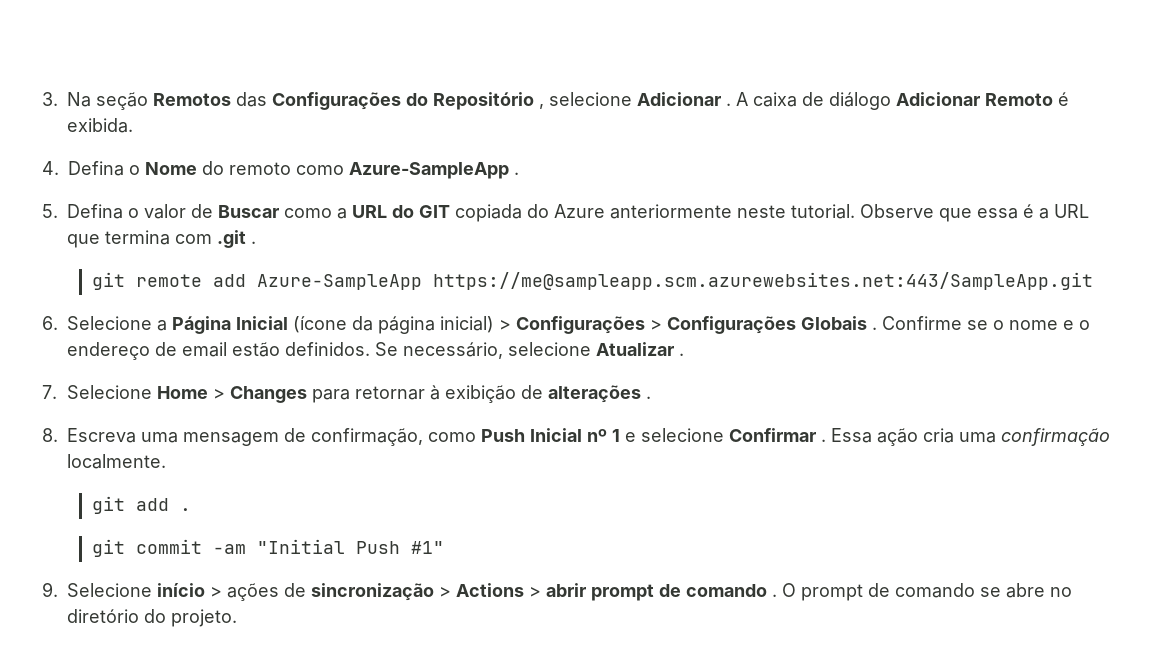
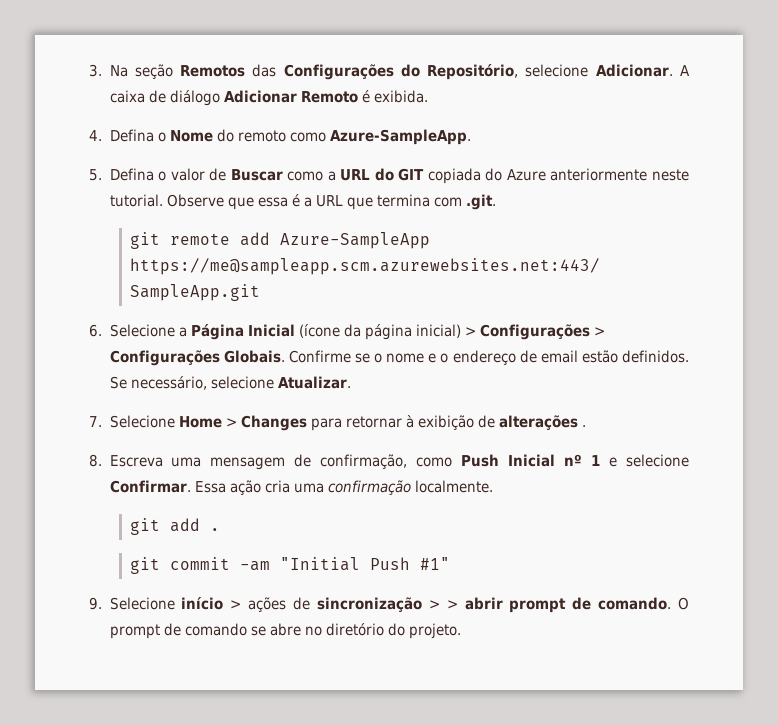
[433,92,731,110] Repositório , selecione Adicionar . -> [427,64,673,80] Repositório, selecione Adicionar.
[349,162,519,179] Azure-SampleApp . -> [329,129,471,145] Azure-SampleApp.
[217,230,256,248] .git . -> [466,194,497,210] .git.
[801,316,877,330] Globais . -> [223,350,285,363] Globais.
[596,342,684,356] Atualizar . -> [277,376,351,389] Atualizar.
[729,428,826,442] Confirmar . -> [109,480,191,493] Confirmar.
[456,583,524,597] Actions -> (440, 604) none
[686,584,777,597] comando . -> [598,597,672,610] comando.

